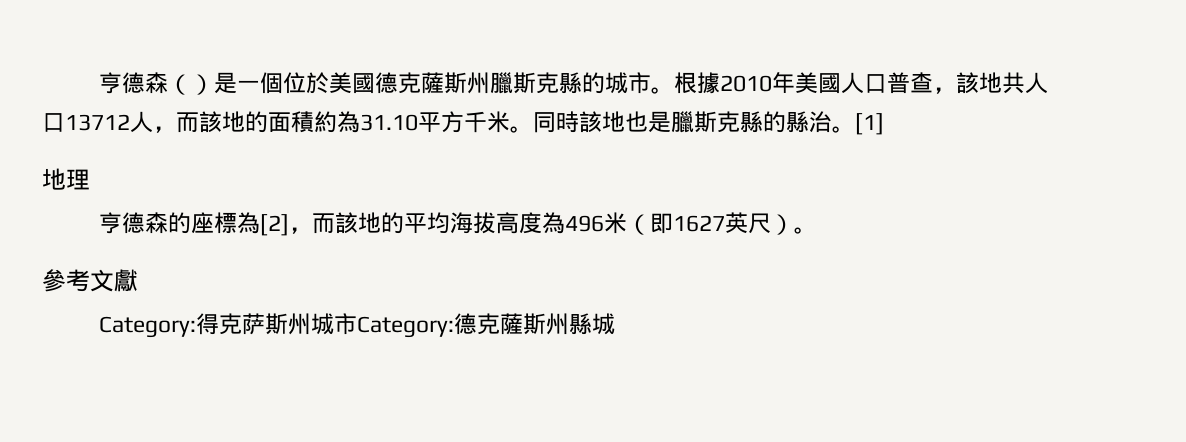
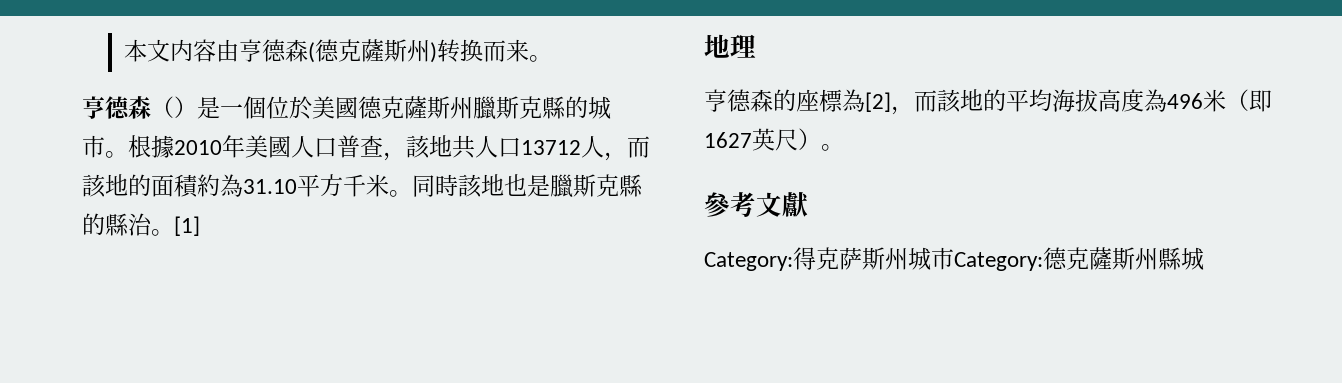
(98, 83) none -> [124,39,553,63] 本文内容由亨德森(德克薩斯州)转换而来。 //

